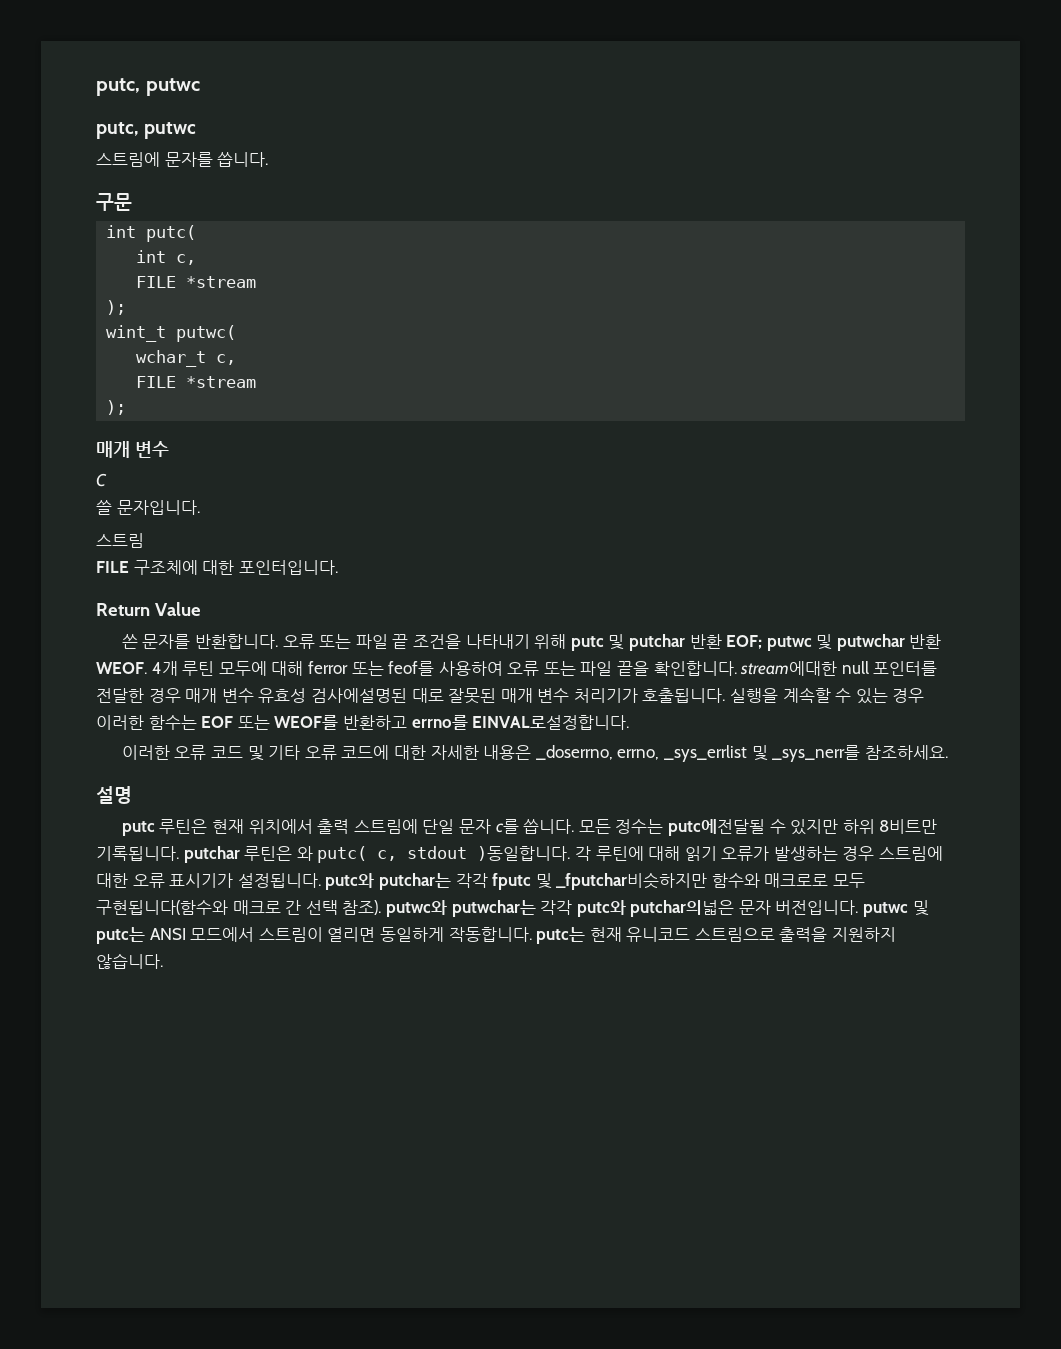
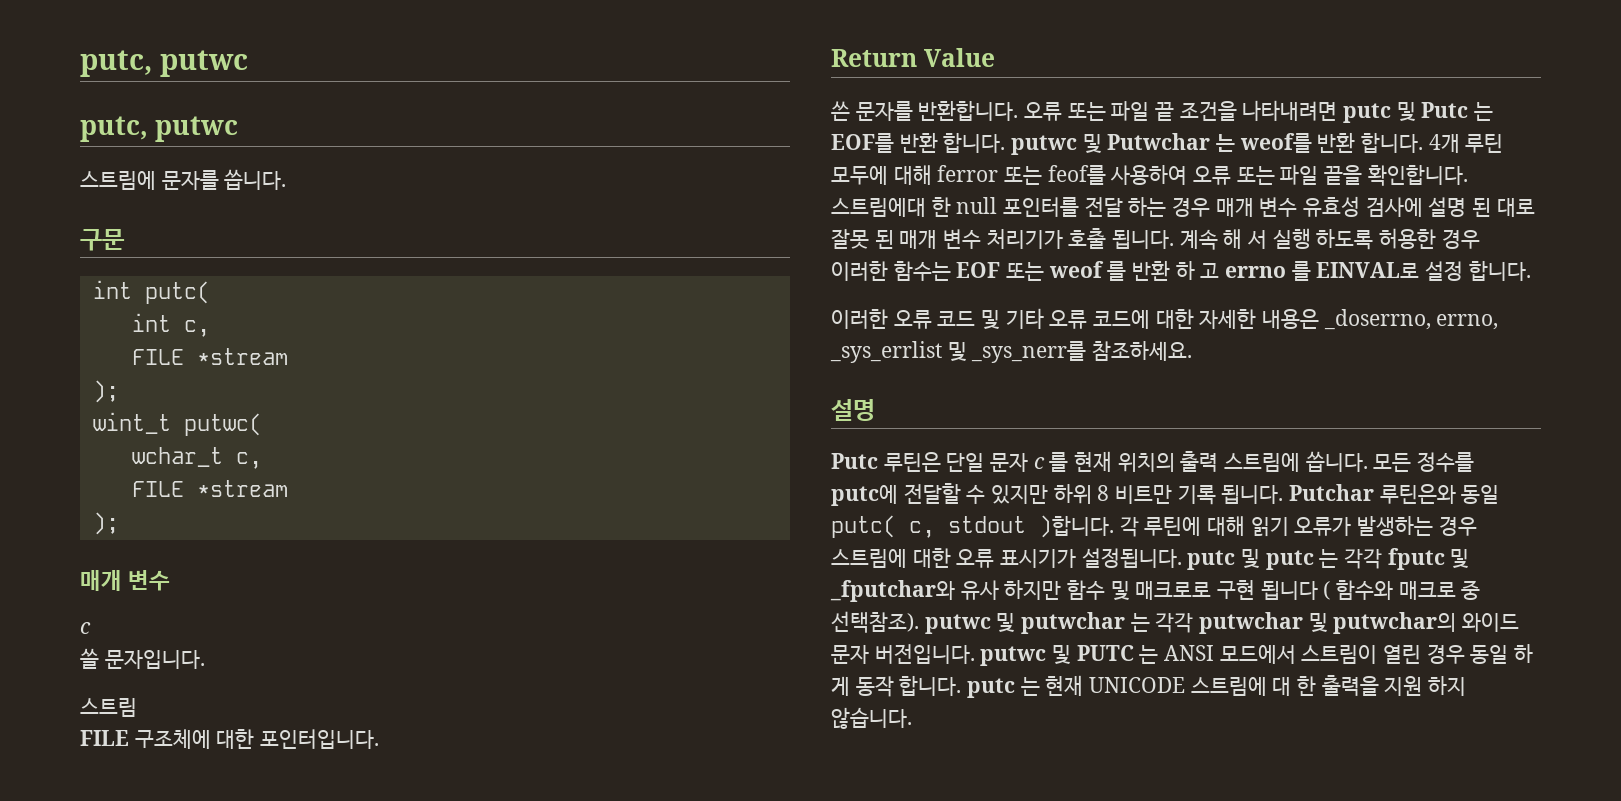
[96,473,107,487] C -> [80,622,91,634] c
[465,634,942,651] [96,662,147,674] 나타내기 위해 putc 및 putchar 반환 EOF; putwc 및 putwchar 반환 WEOF. -> [1242,100,1494,123] [831,132,1424,155] 나타내려면 putc 및 Putc 는 EOF를 반환 합니다. putwc 및 Putwchar 는 weof를 반환 합니다.
[740,661,938,676] [96,687,888,704] stream에대한 null 포인터를 전달한 경우 매개 변수 유효성 검사에설명된 대로 잘못된 매개 변수 처리기가 호출됩니다. 실행을 계속할 수 있는 -> [831,196,1535,217] [831,228,1437,250] 스트림에대 한 null 포인터를 전달 하는 경우 매개 변수 유효성 검사에 설명 된 대로 잘못 된 매개 변수 처리기가 호출 됩니다. 계속 해 서 실행 하도록 허용한
[274,715,630,730] WEOF를 반환하고 errno를 EINVAL로설정합니다. -> [1048,260,1531,281] weof 를 반환 하 고 errno 를 EINVAL로 설정 합니다.
[121,819,938,836] [96,846,313,863] putc 루틴은 현재 위치에서 출력 스트림에 단일 문자 c를 씁니다. 모든 정수는 putc에전달될 수 있지만 하위 8비트만 기록됩니다. putchar 루틴은 와 -> [831,451,1475,472] [831,483,1500,506] Putc 루틴은 단일 문자 c 를 현재 위치의 출력 스트림에 씁니다. 모든 정수를 putc에 전달할 수 있지만 하위 8 비트만 기록 됩니다. Putchar 루틴은와 동일
[477,846,571,861] )동일합니다. -> [1039,515,1114,538] )합니다.
[325,872,866,890] [96,900,735,917] putc와 putchar는 각각 fputc 및 _fputchar비슷하지만 함수와 매크로로 모두 구현됩니다(함수와 매크로 간 선택 참조). putwc와 putwchar는 각각 putc와 putchar의넓은 -> [1187,548,1470,570] [830,580,1481,602] [831,611,1520,634] putc 및 putc 는 각각 fputc 및 _fputchar와 유사 하지만 함수 및 매크로로 구현 됩니다 ( 함수와 매크로 중 선택참조). putwc 및 putwchar 는 각각 putwchar 및 putwchar의 와이드
[96,927,145,944] putc는 -> [1076,645,1159,664] PUTC 는
[327,927,897,944] 열리면 동일하게 작동합니다. putc는 현재 유니코드 스트림으로 출력을 지원하지 -> [1383,644,1534,664] [831,675,1467,698] 열린 경우 동일 하 게 동작 합니다. putc 는 현재 UNICODE 스트림에 대 한 출력을 지원 하지

